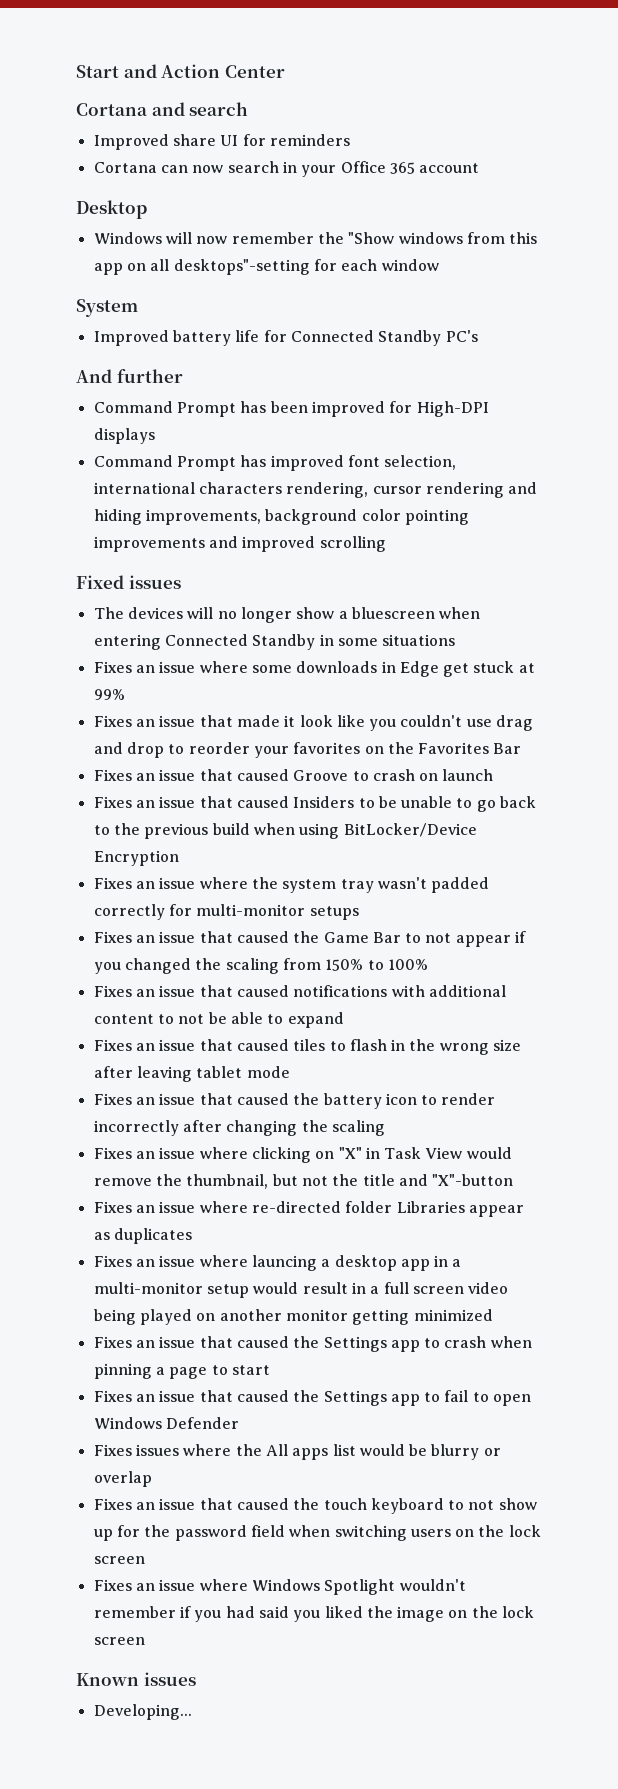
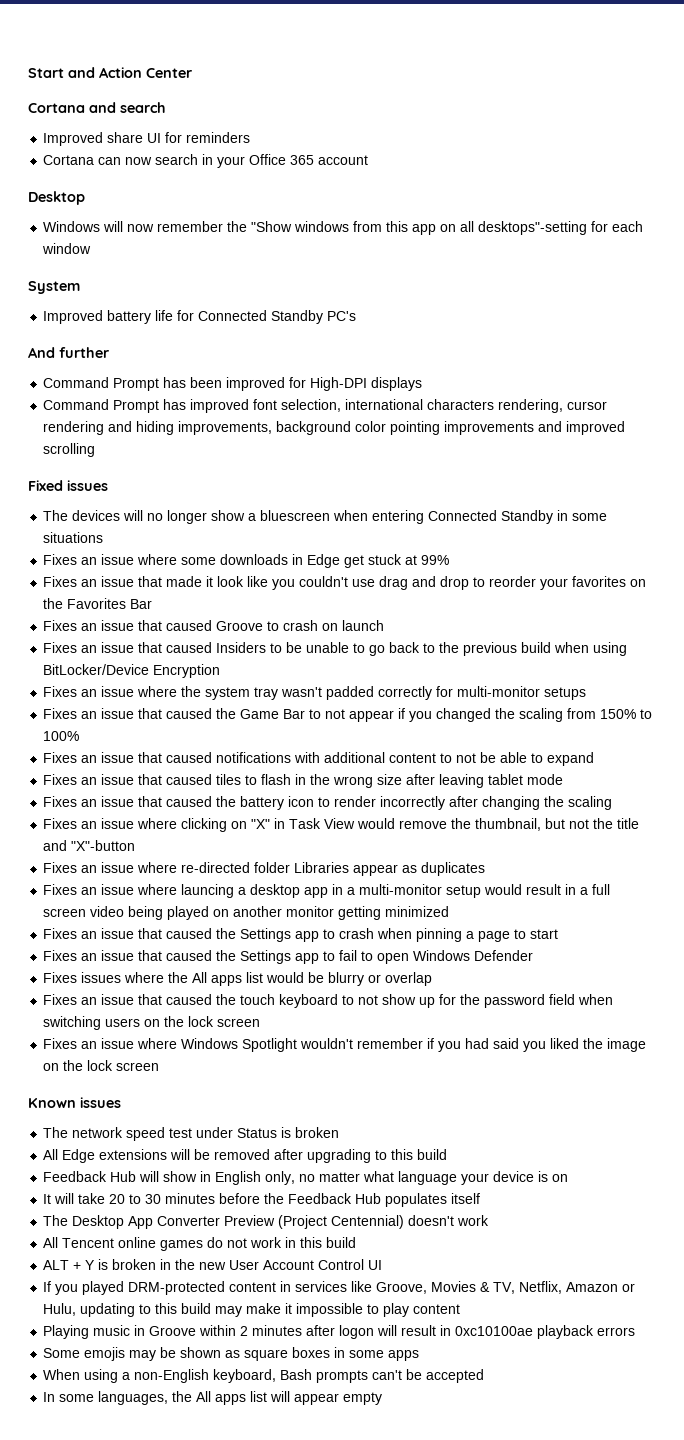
[93,1704,192,1720] Developing... -> [43,1127,340,1141] [43,1149,448,1163] [43,1171,569,1185] [43,1193,481,1207] [43,1215,490,1229] [43,1237,357,1251] [43,1259,383,1270] [43,1281,636,1295] [43,1303,461,1317] [43,1325,636,1339] [43,1347,420,1361] [43,1369,485,1383] [43,1391,383,1405] The network speed test under Status is broken // All Edge extensions will be removed after upgrading to this build // Feedback Hub will show in English only, no matter what language your device is on // It will take 20 to 30 minutes before the Feedback Hub populates itself // The Desktop App Converter Preview (Project Centennial) doesn't work // All Tencent online games do not work in this build // ALT + Y is broken in the new User Account Control UI // If you played DRM-protected content in services like Groove, Movies & TV, Netflix, Amazon or Hulu, updating to this build may make it impossible to play content // Playing music in Groove within 2 minutes after logon will result in 0xc10100ae playback errors // Some emojis may be shown as square boxes in some apps // When using a non-English keyboard, Bash prompts can't be accepted // In some languages, the All apps list will appear empty

